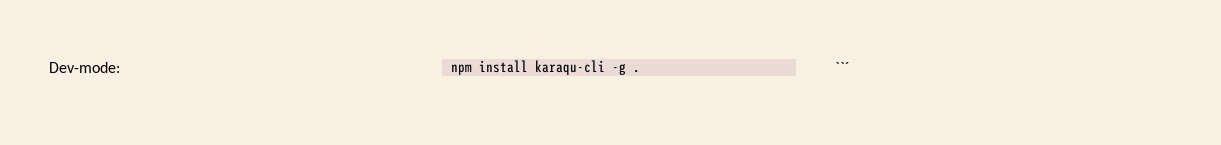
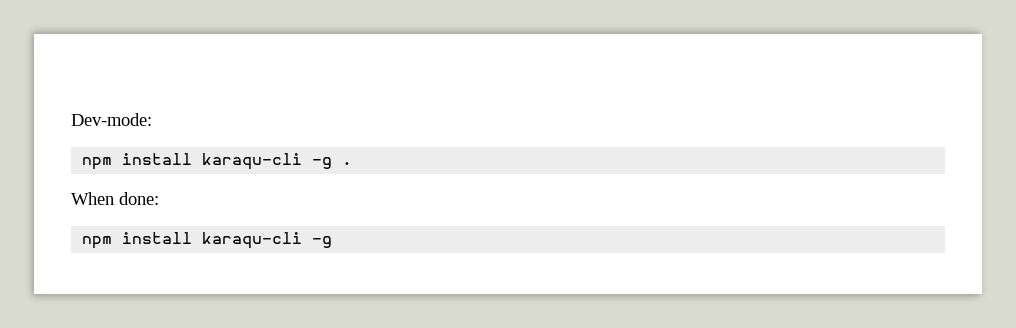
[835,62,850,73] ``´ -> [71,192,159,205] [82,232,333,249] When done: // npm install karaqu-cli -g

